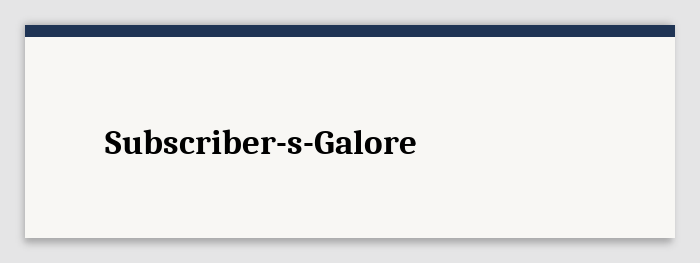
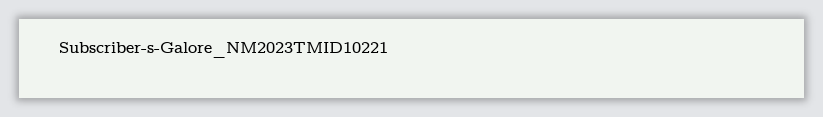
[105,129,417,154] Subscriber-s-Galore -> [59,42,388,58] Subscriber-s-Galore_NM2023TMID10221

